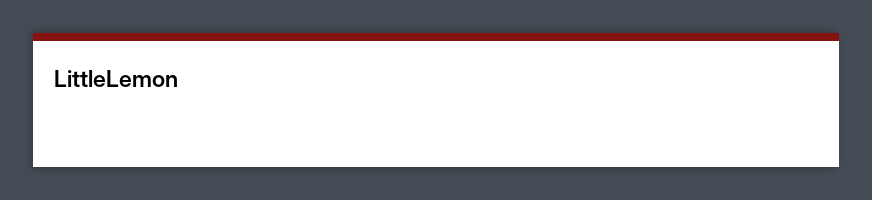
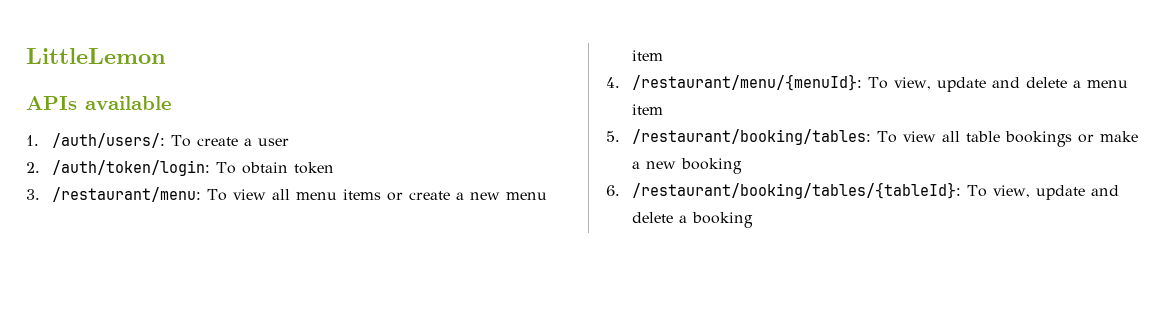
(178, 78) none -> [26,96,172,110] [26,133,289,148] [26,160,334,176] [26,187,547,202] [631,50,663,61] [606,74,1128,92] [631,104,663,115] [606,129,1138,147] [631,158,742,174] [606,182,1119,200] [631,212,753,228] // APIs available // 1. /auth/users/: To create a user // 2. /auth/token/login: To obtain token // 3. /restaurant/menu: To view all menu items or create a new menu item // 4. /restaurant/menu/{menuId}: To view, update and delete a menu item // 5. /restaurant/booking/tables: To view all table bookings or make a new booking // 6. /restaurant/booking/tables/{tableId}: To view, update and delete a booking

